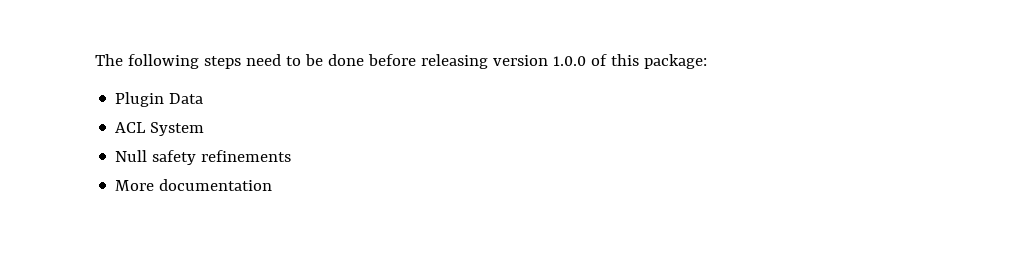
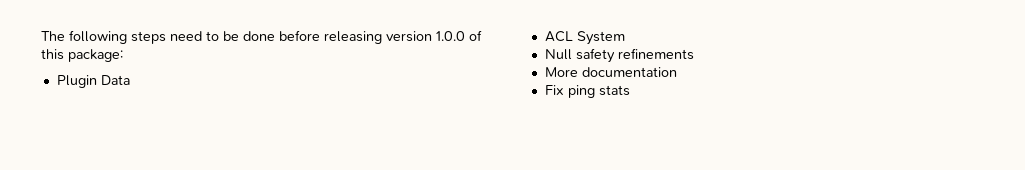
(273, 185) none -> [544,85,630,98] // Fix ping stats

